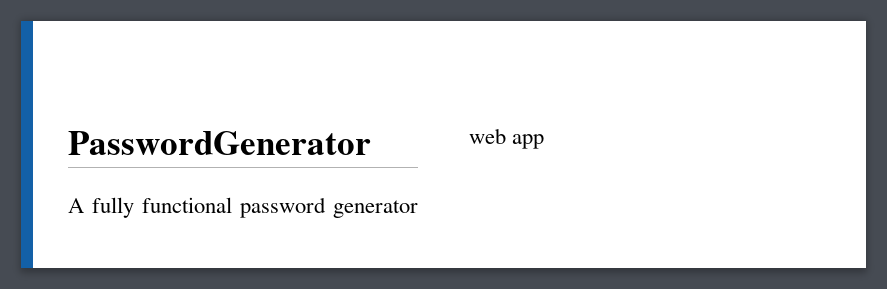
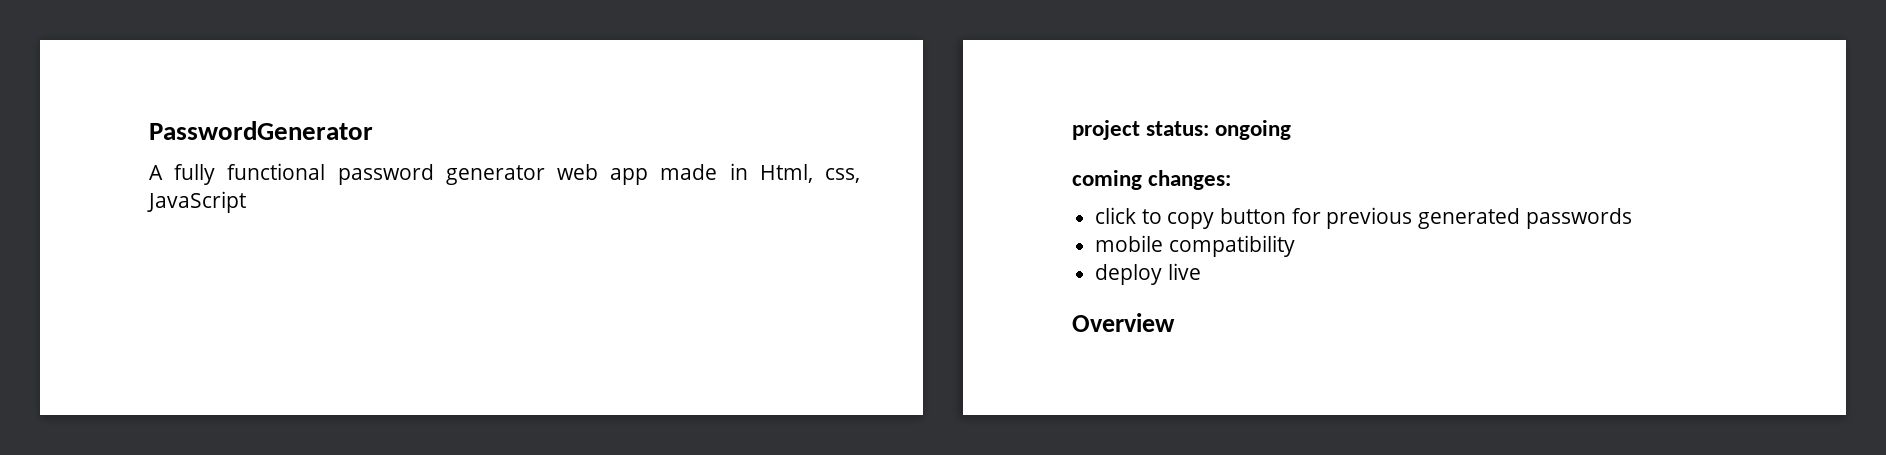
(545, 141) none -> [660,163,860,183] [147,191,246,213] [1072,120,1292,140] [1072,170,1232,190] [1095,207,1632,229] [1095,235,1295,257] [1095,263,1201,285] [1072,313,1175,332] made in Html, css, JavaScript // project status: ongoing // coming changes: // click to copy button for previous generated passwords // mobile compatibility // deploy live // Overview

